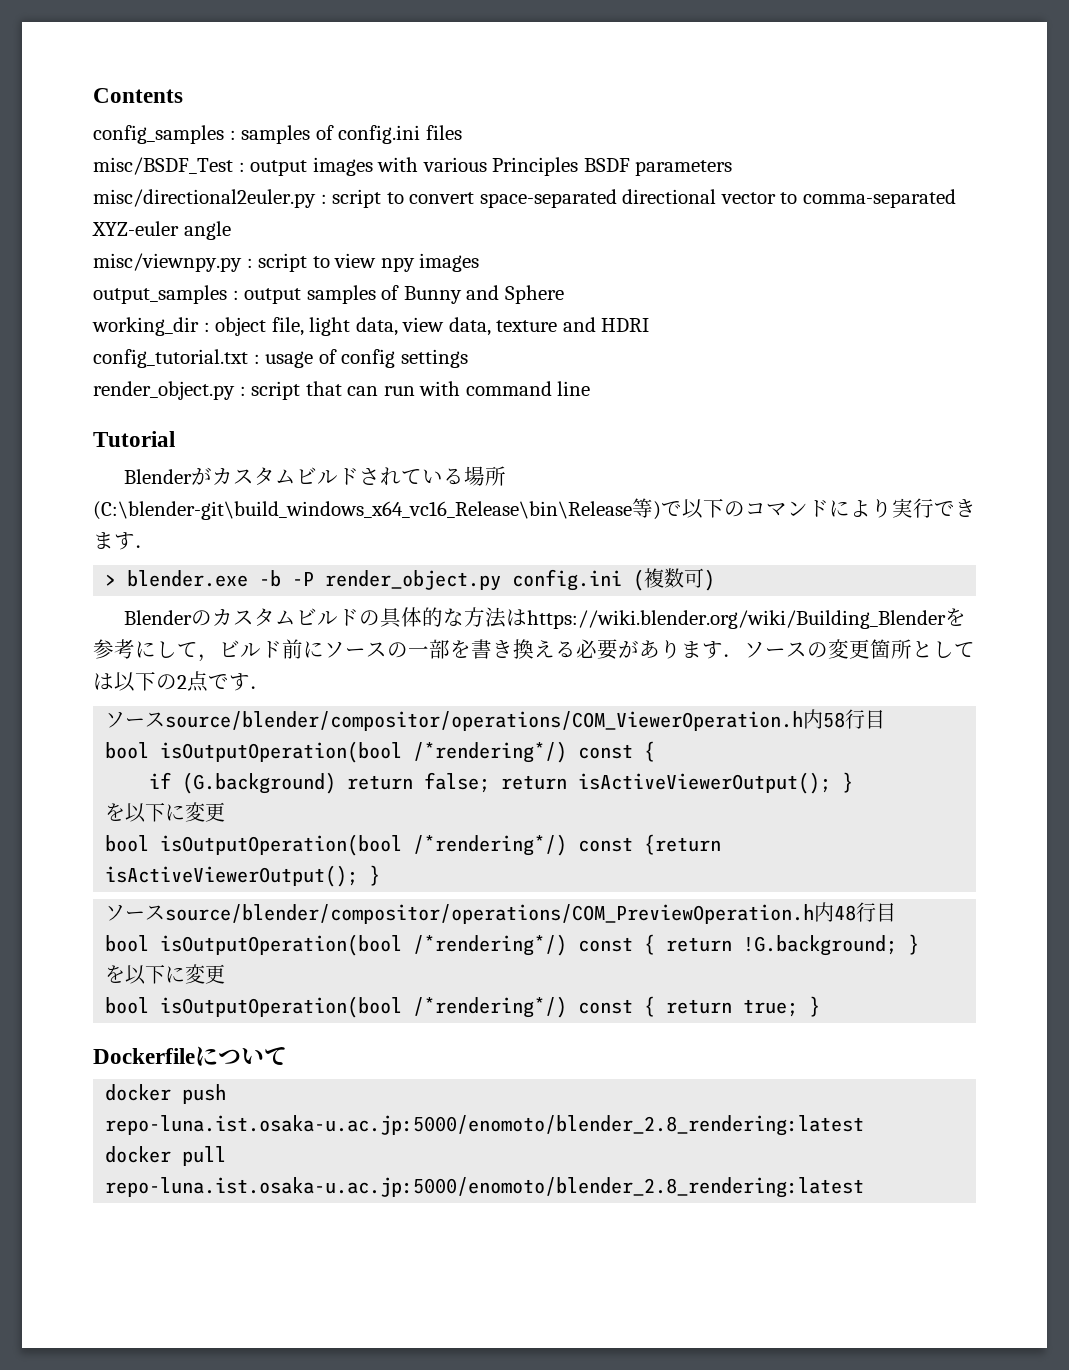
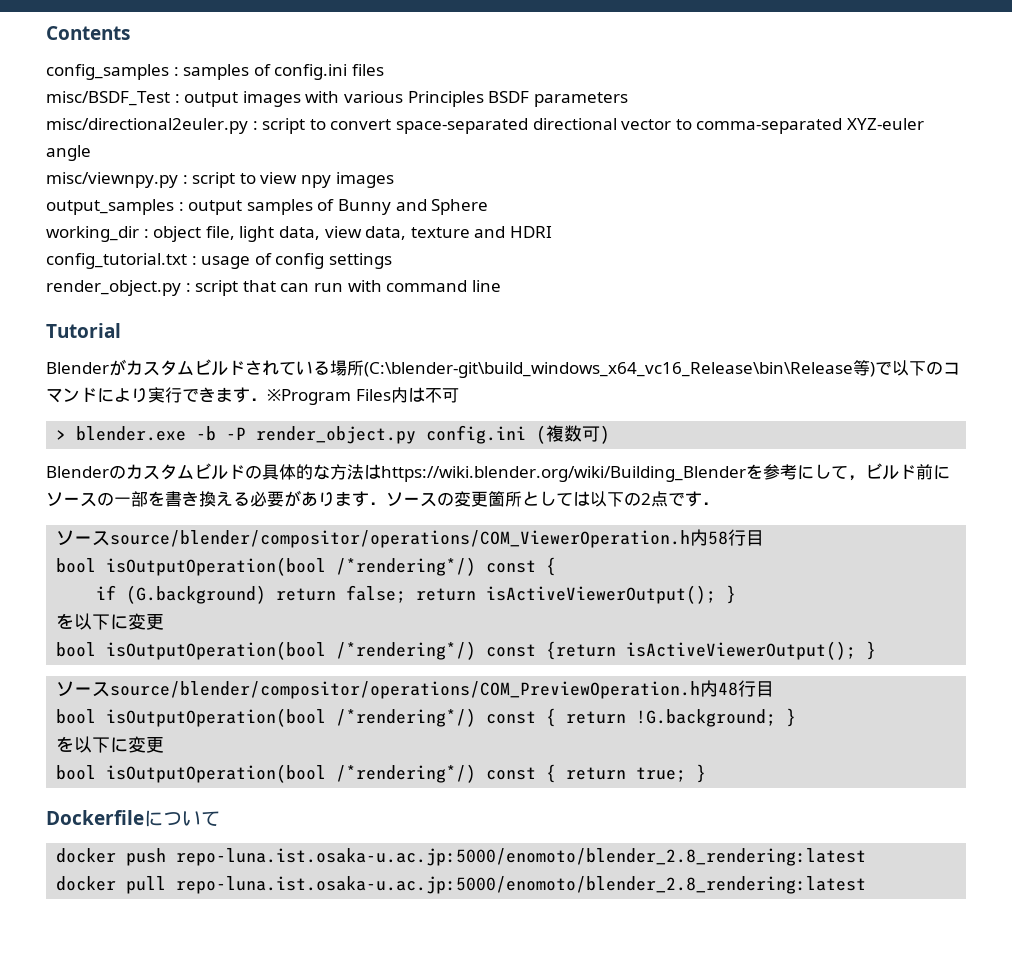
(156, 546) none -> [267,387,459,405] ※Program Files内は不可

